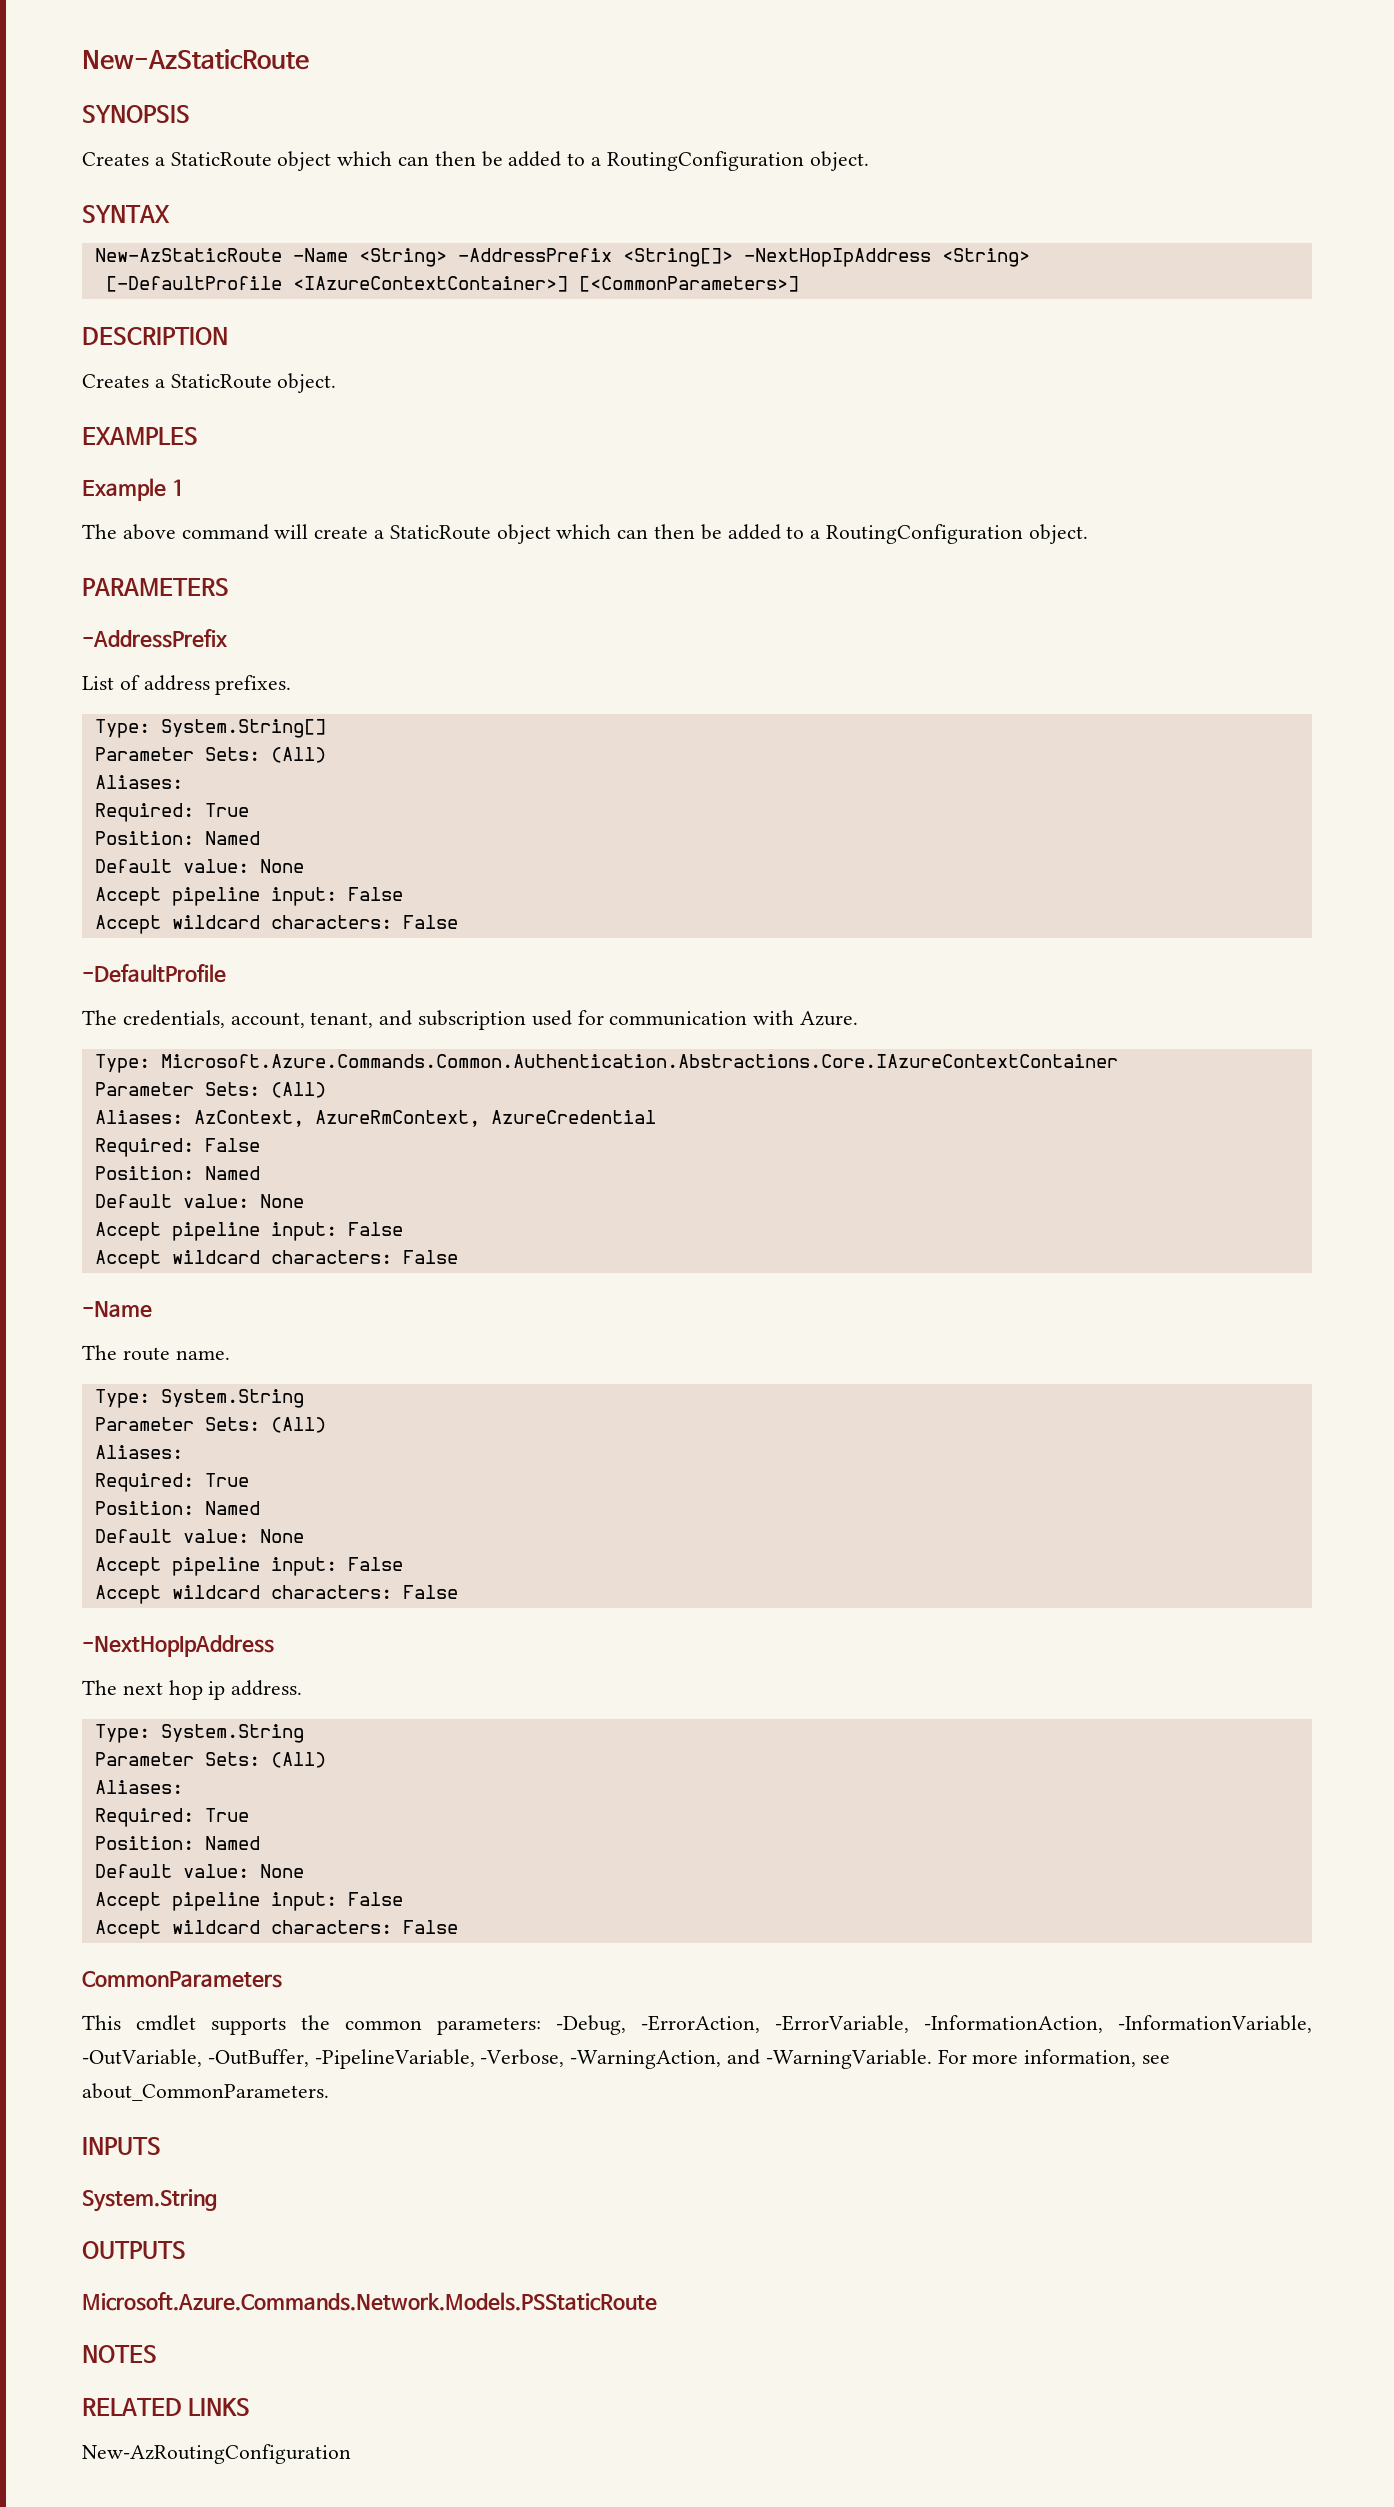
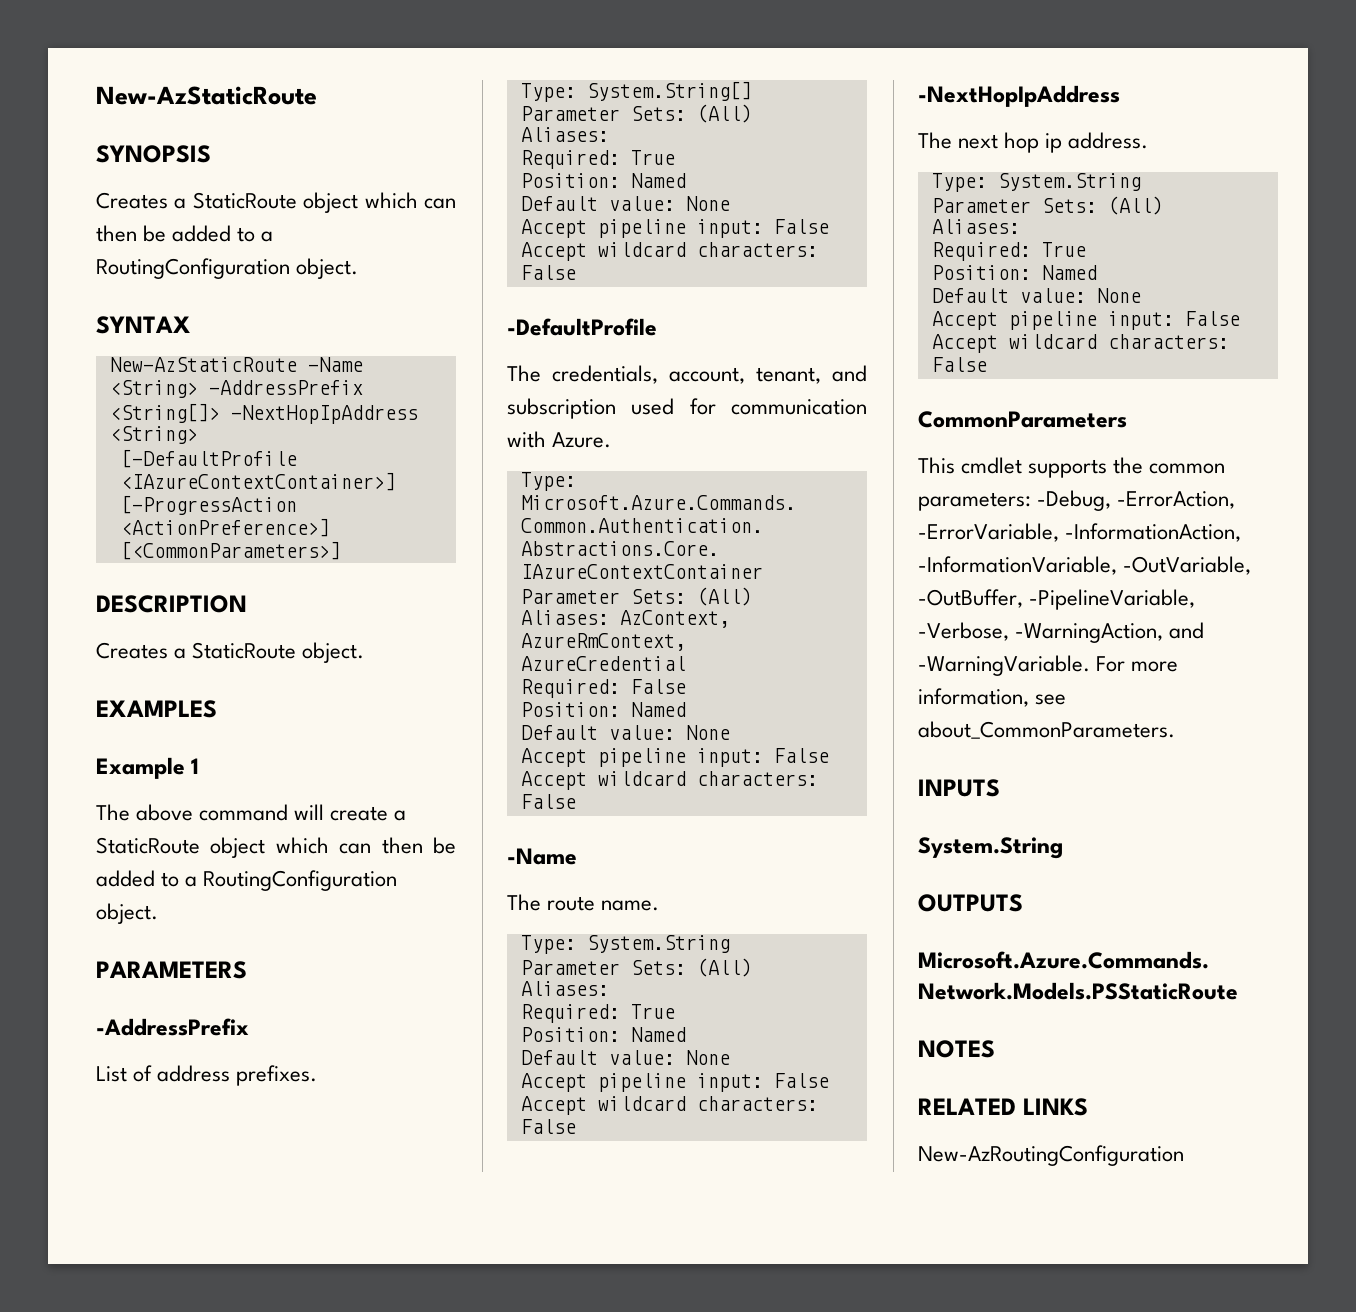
(568, 284) none -> [120,495,297,515] [120,518,330,537] [-ProgressAction <ActionPreference>]

